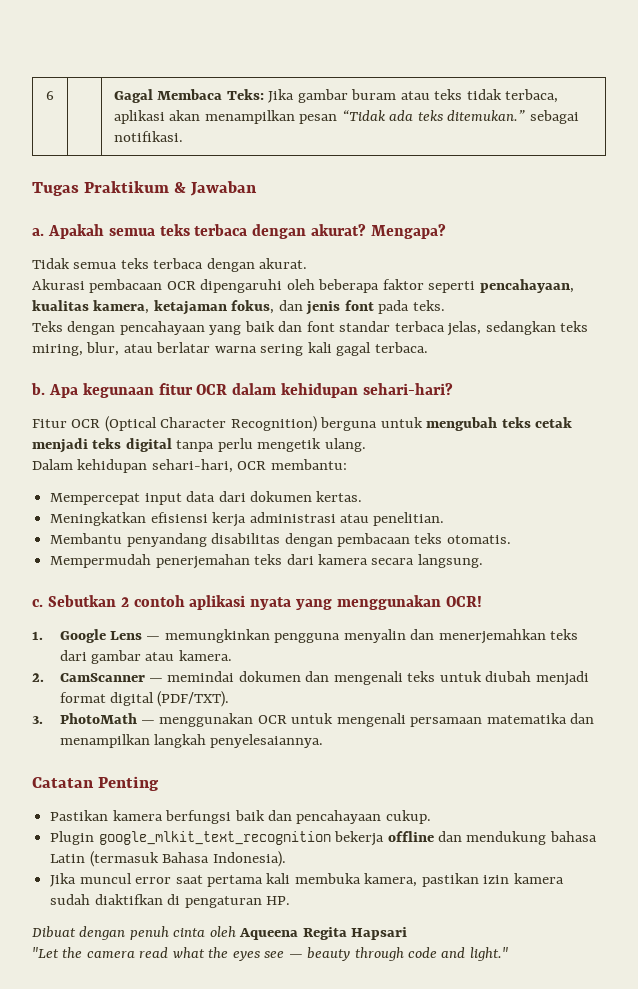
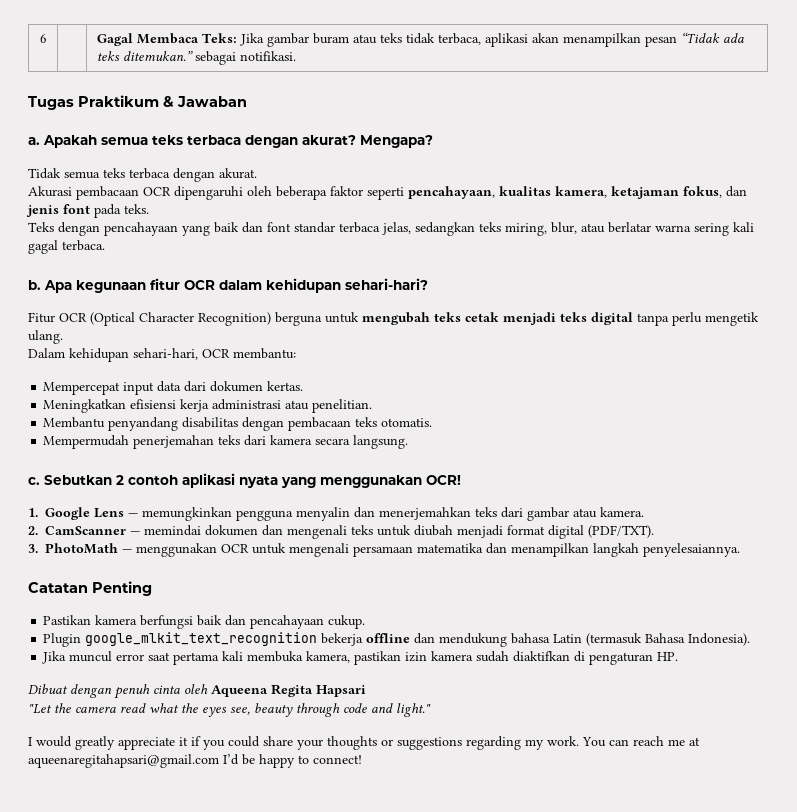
[264,951,303,958] see — -> [230,707,250,715] see,
(508, 954) none -> [28,736,700,750] [28,754,362,768] // I would greatly appreciate it if you could share your thoughts or suggestions regarding my work. You can reach me at aqueenaregitahapsari@gmail.com I’d be happy to connect!

